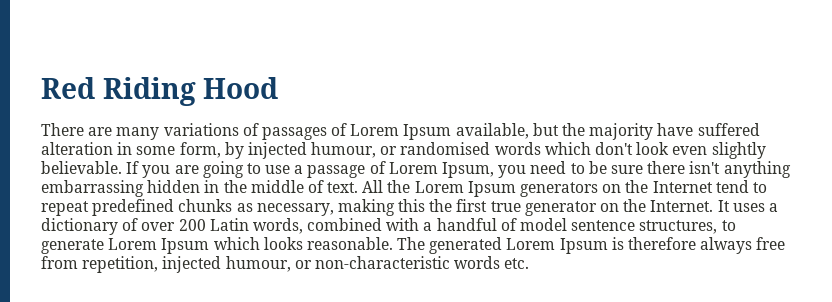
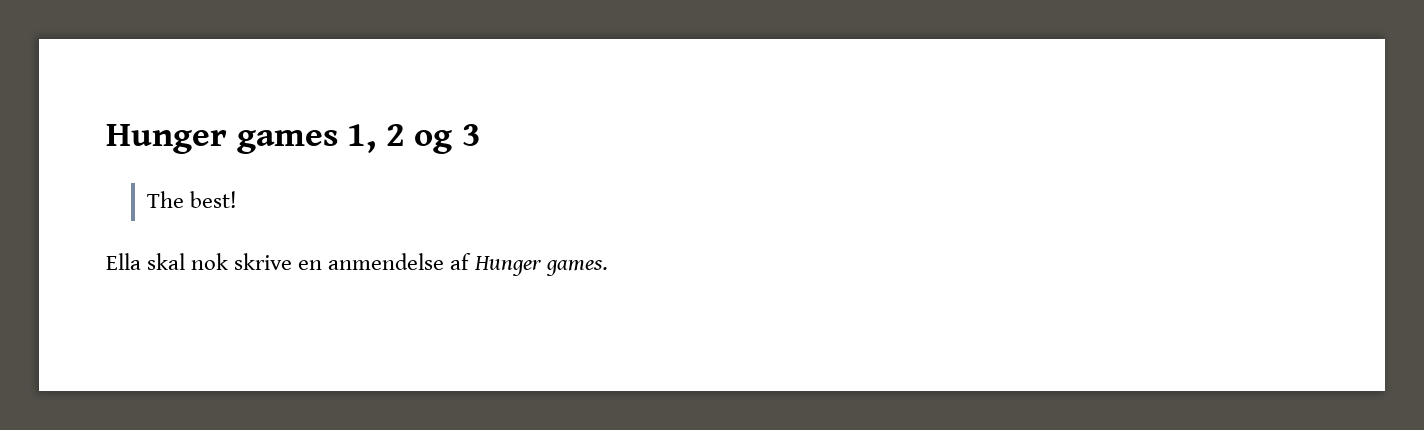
[41,77,279,106] [41,123,760,140] [41,142,766,159] [41,161,791,178] [41,180,767,197] [41,199,778,216] [41,218,736,235] [41,237,786,254] [41,256,530,273] Red Riding Hood // There are many variations of passages of Lorem Ipsum available, but the majority have suffered alteration in some form, by injected humour, or randomised words which don't look even slightly believable. If you are going to use a passage of Lorem Ipsum, you need to be sure there isn't anything embarrassing hidden in the middle of text. All the Lorem Ipsum generators on the Internet tend to repeat predefined chunks as necessary, making this the first true generator on the Internet. It uses a dictionary of over 200 Latin words, combined with a handful of model sentence structures, to generate Lorem Ipsum which looks reasonable. The generated Lorem Ipsum is therefore always free from repetition, injected humour, or non-characteristic words etc. -> [106,124,481,154] [147,191,238,208] [106,253,608,276] Hunger games 1, 2 og 3 // The best! // Ella skal nok skrive en anmendelse af Hunger games.

